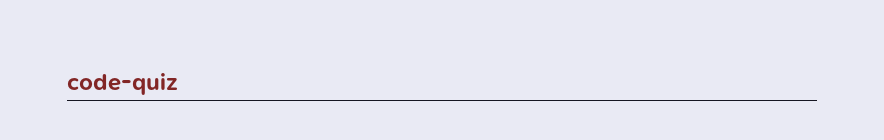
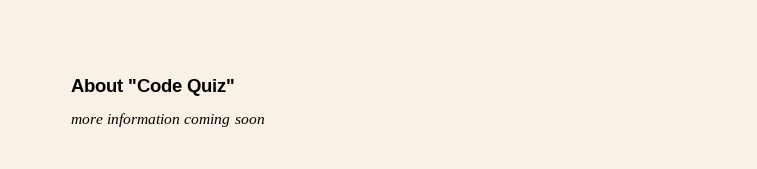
[67,73,178,95] code-quiz -> [71,79,235,96] [71,113,265,127] About "Code Quiz" // more information coming soon

